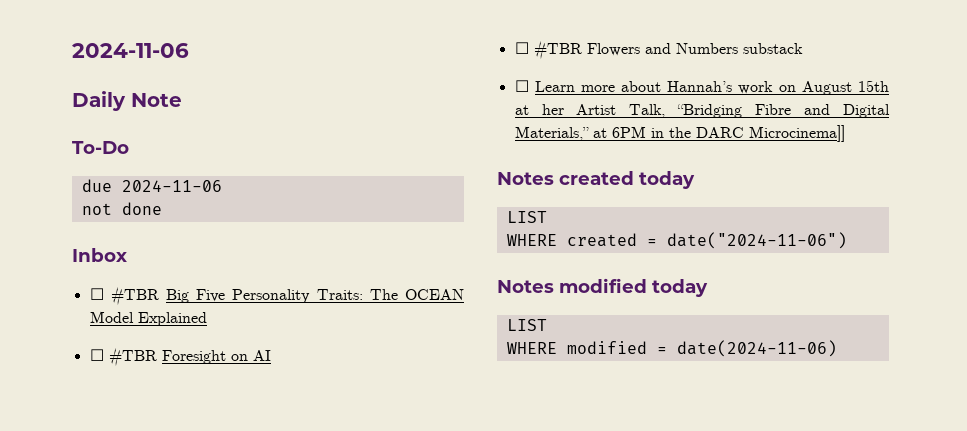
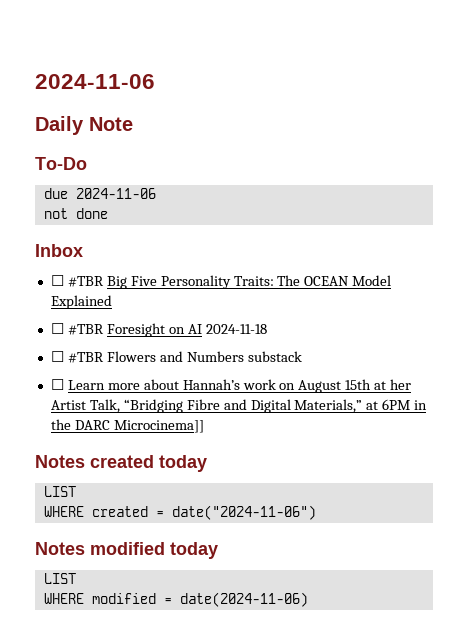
(271, 355) none -> [205,324,267,334] 2024-11-18

